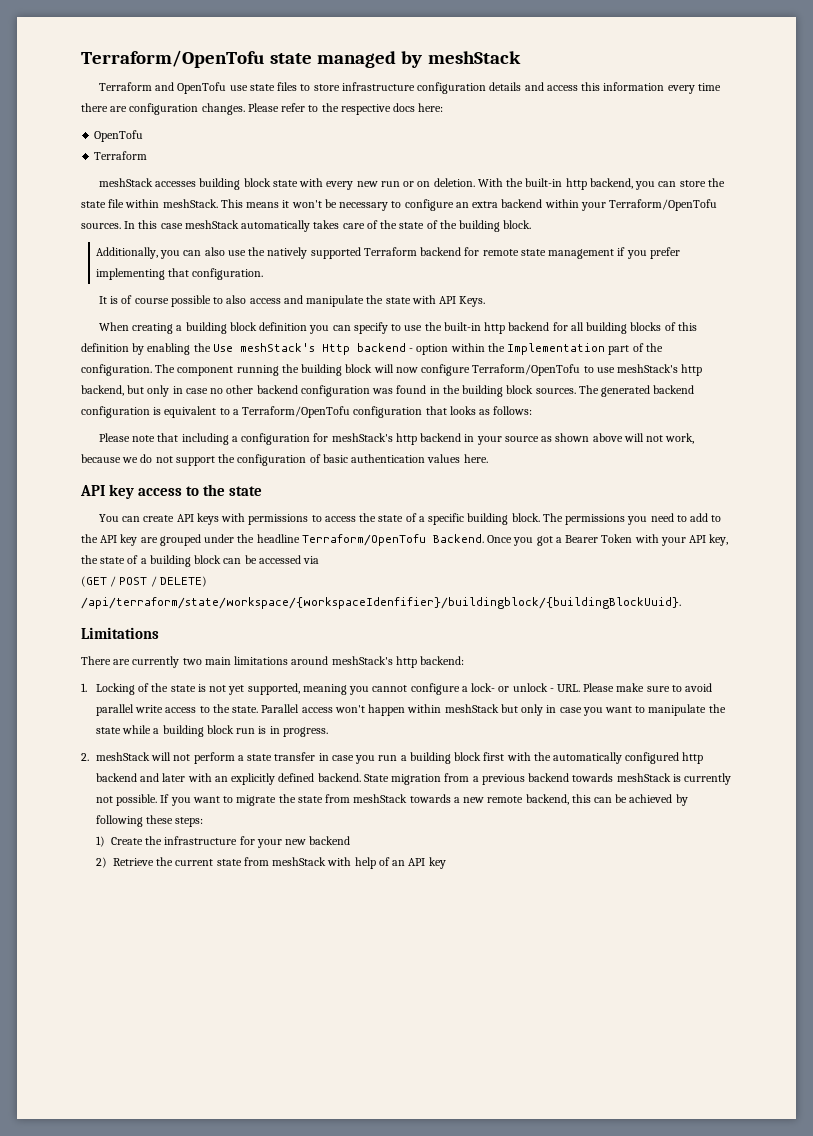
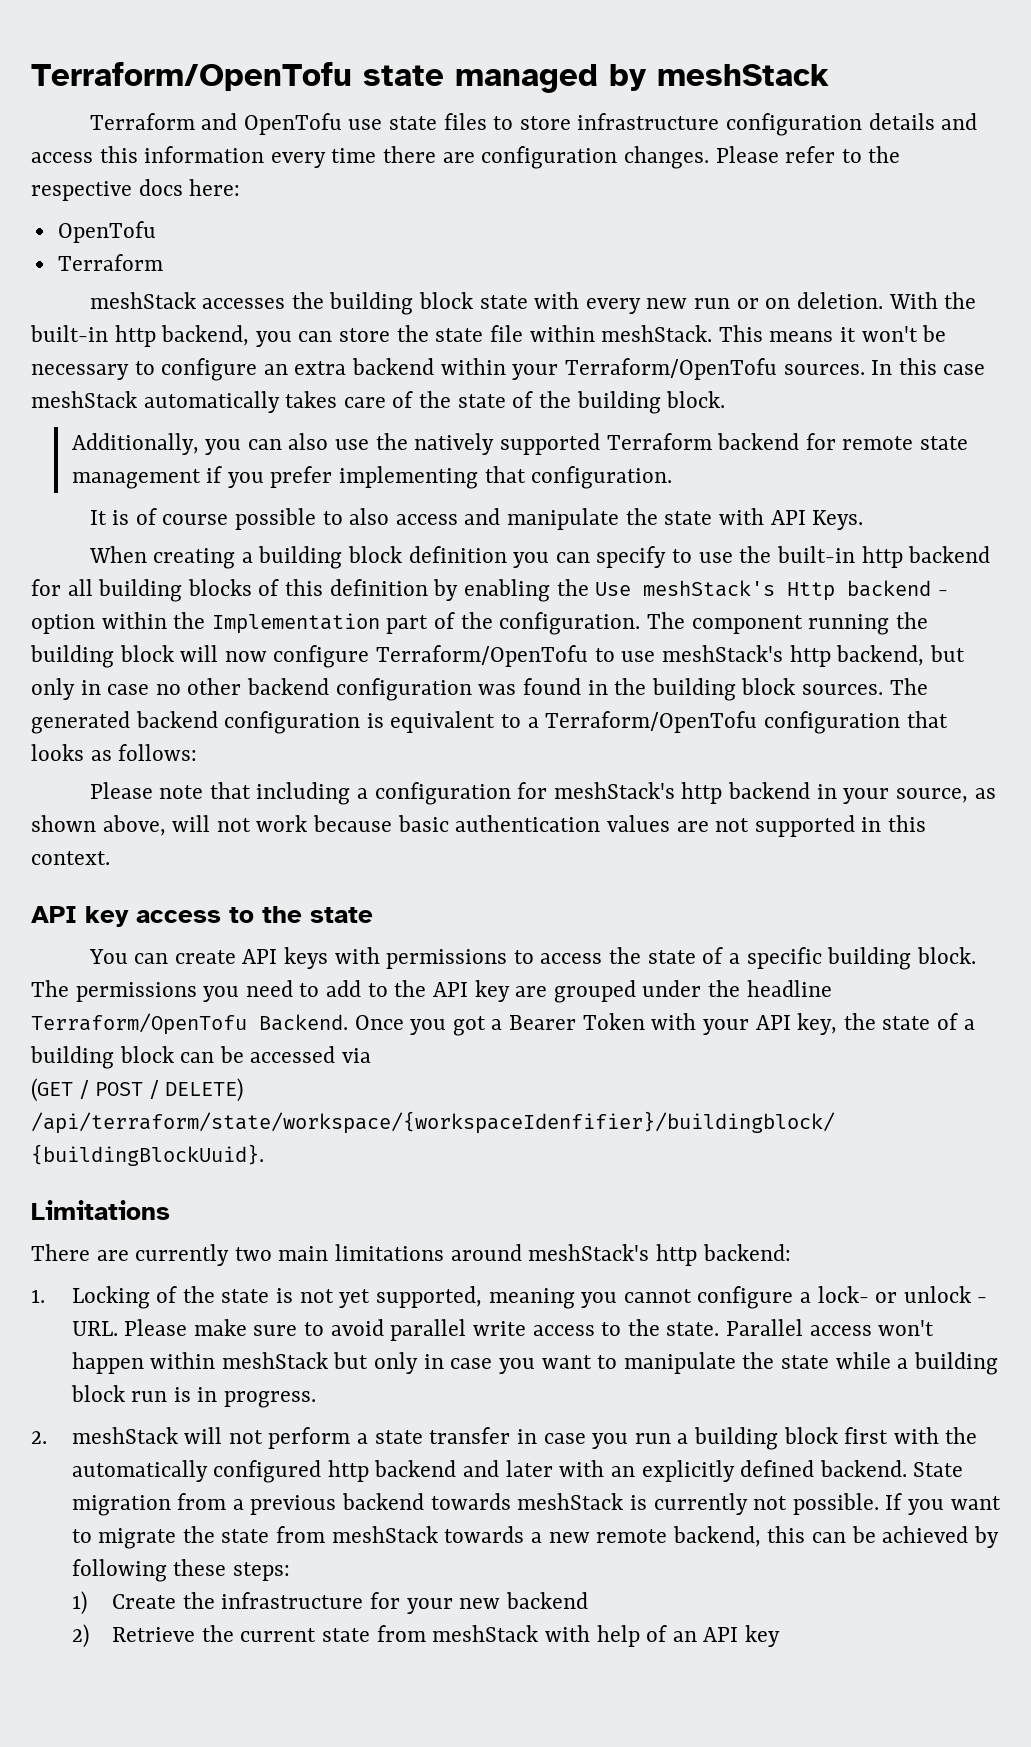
(197, 184) none -> [291,292,324,309] the
[504,436,539,442] source -> [895,788,968,803] source,
[592,433,695,444] [81,454,488,466] above will not work, because we do not support the configuration of basic authentication values here. -> [102,815,926,837] [31,851,110,865] above, will not work because basic authentication values are not supported in this context.

